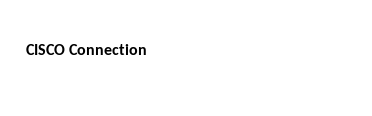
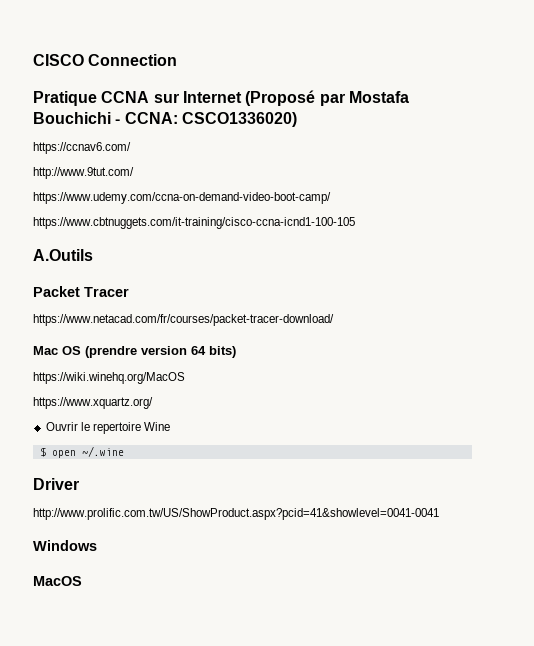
(148, 49) none -> [33,90,409,106] [33,112,297,127] [33,142,131,154] [33,167,134,179] [33,192,331,204] [33,217,355,229] [33,249,93,261] [33,286,129,297] [33,314,334,326] [33,346,236,358] [33,372,185,384] [33,397,153,409] [45,422,170,434] [39,446,124,458] [33,478,79,490] [33,508,439,520] [33,540,97,551] [33,576,82,586] // Pratique CCNA sur Internet (Proposé par Mostafa Bouchichi - CCNA: CSCO1336020) // https://ccnav6.com/ // http://www.9tut.com/ // https://www.udemy.com/ccna-on-demand-video-boot-camp/ // https://www.cbtnuggets.com/it-training/cisco-ccna-icnd1-100-105 // A.Outils // Packet Tracer // https://www.netacad.com/fr/courses/packet-tracer-download/ // Mac OS (prendre version 64 bits) // https://wiki.winehq.org/MacOS // https://www.xquartz.org/ // Ouvrir le repertoire Wine // $ open ~/.wine // Driver // http://www.prolific.com.tw/US/ShowProduct.aspx?pcid=41&showlevel=0041-0041 // Windows // MacOS

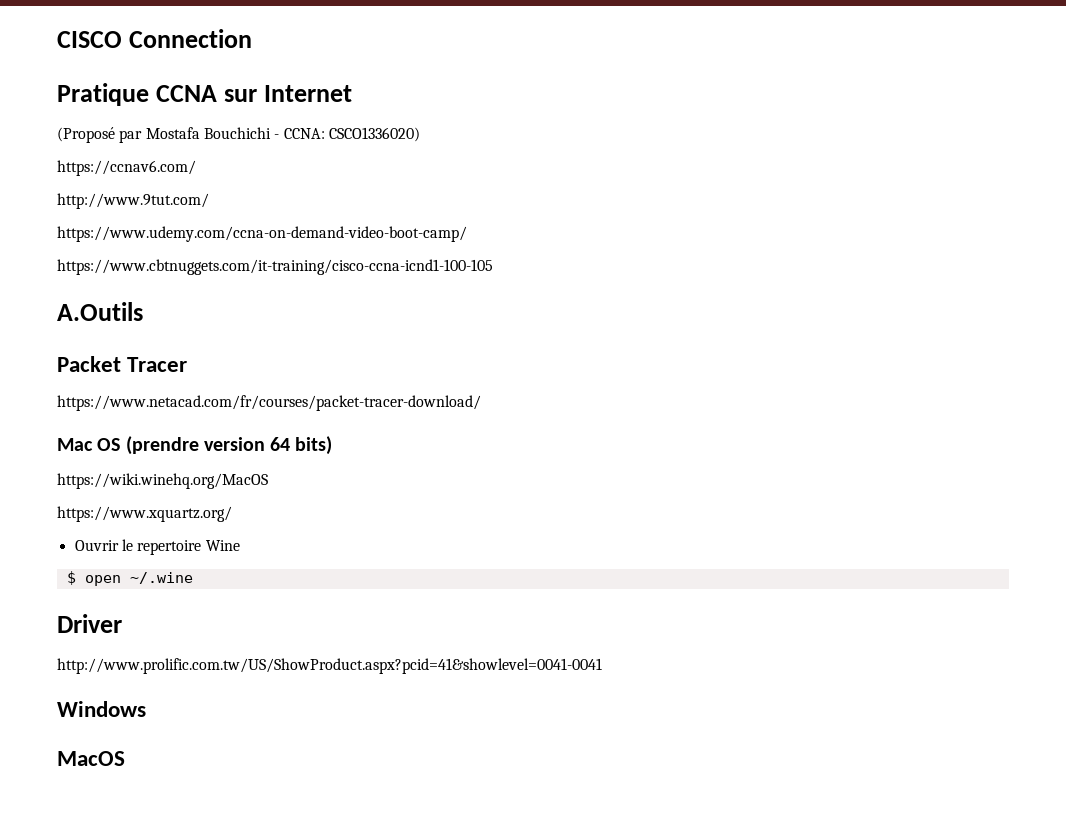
(242, 97) none -> (353, 93) //

